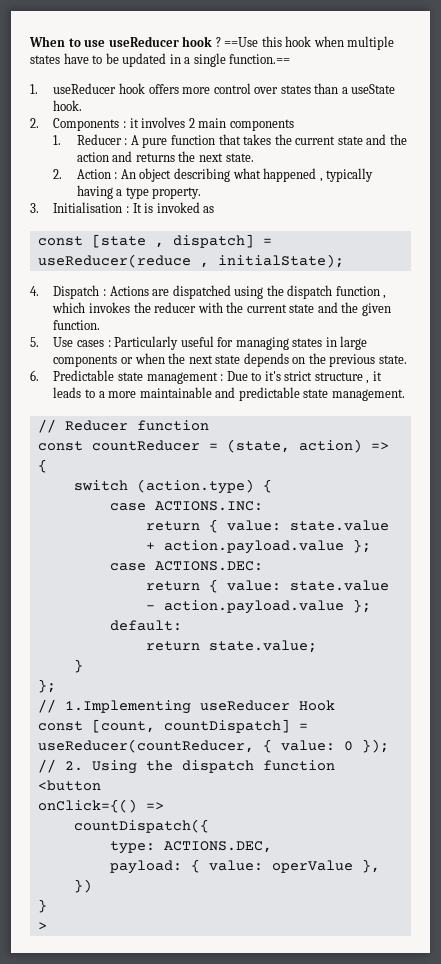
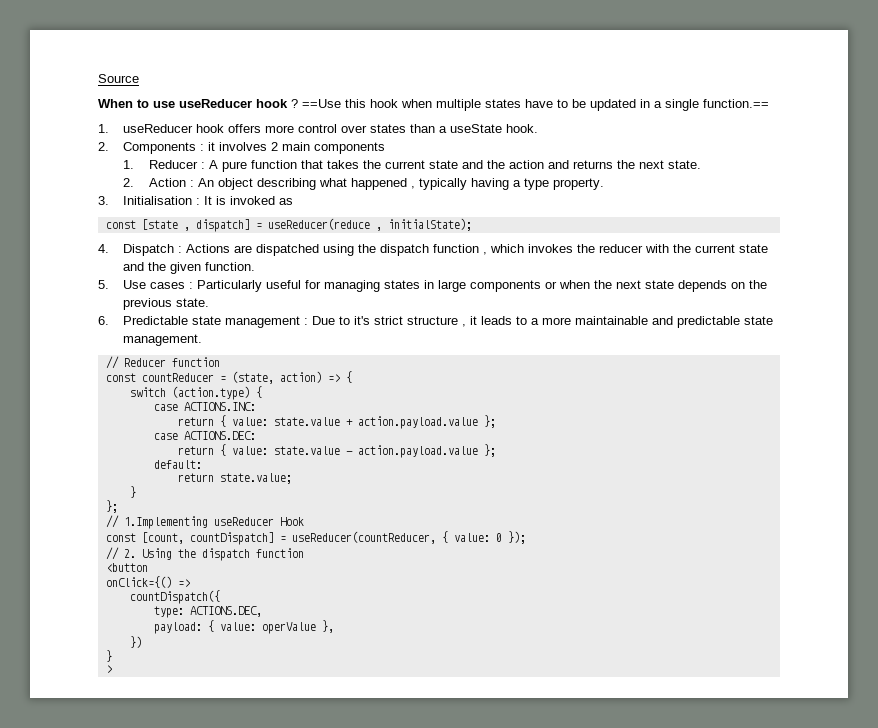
(29, 41) none -> [98,74,139,83] Source //

